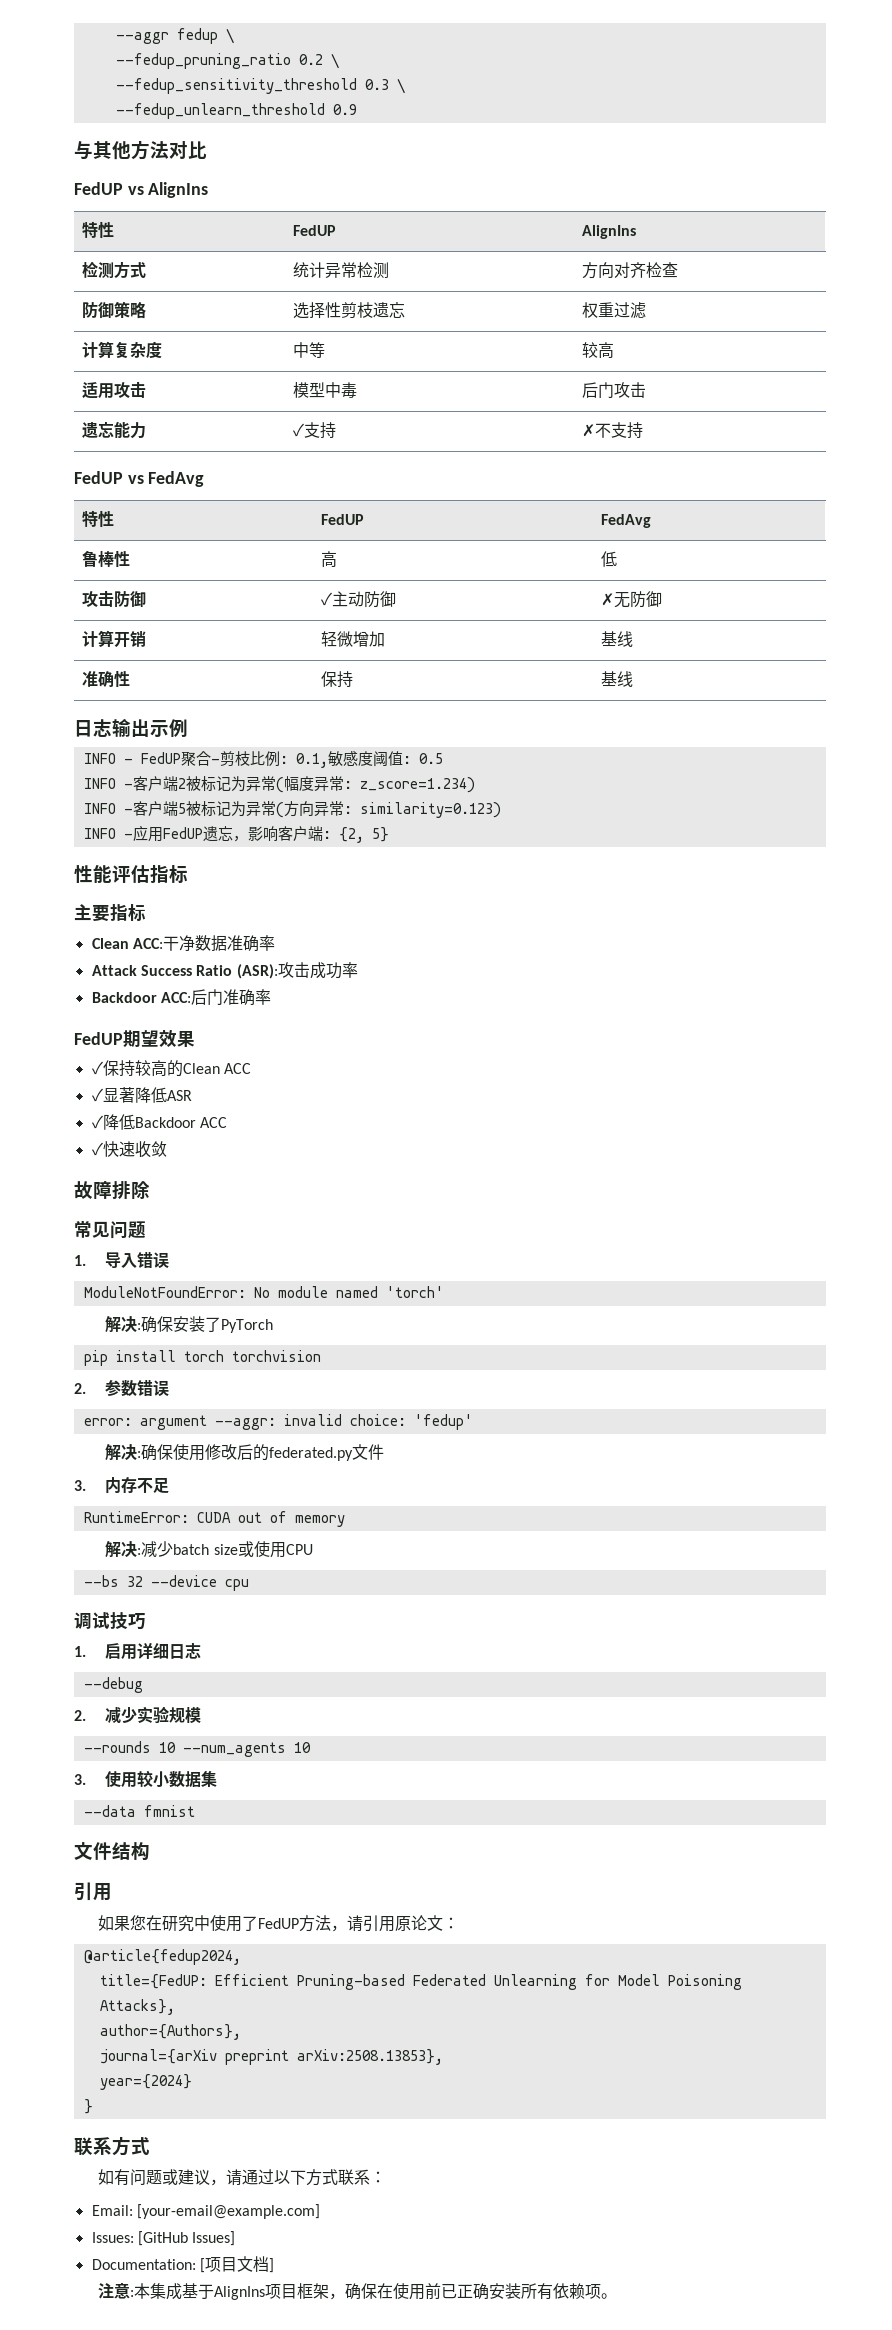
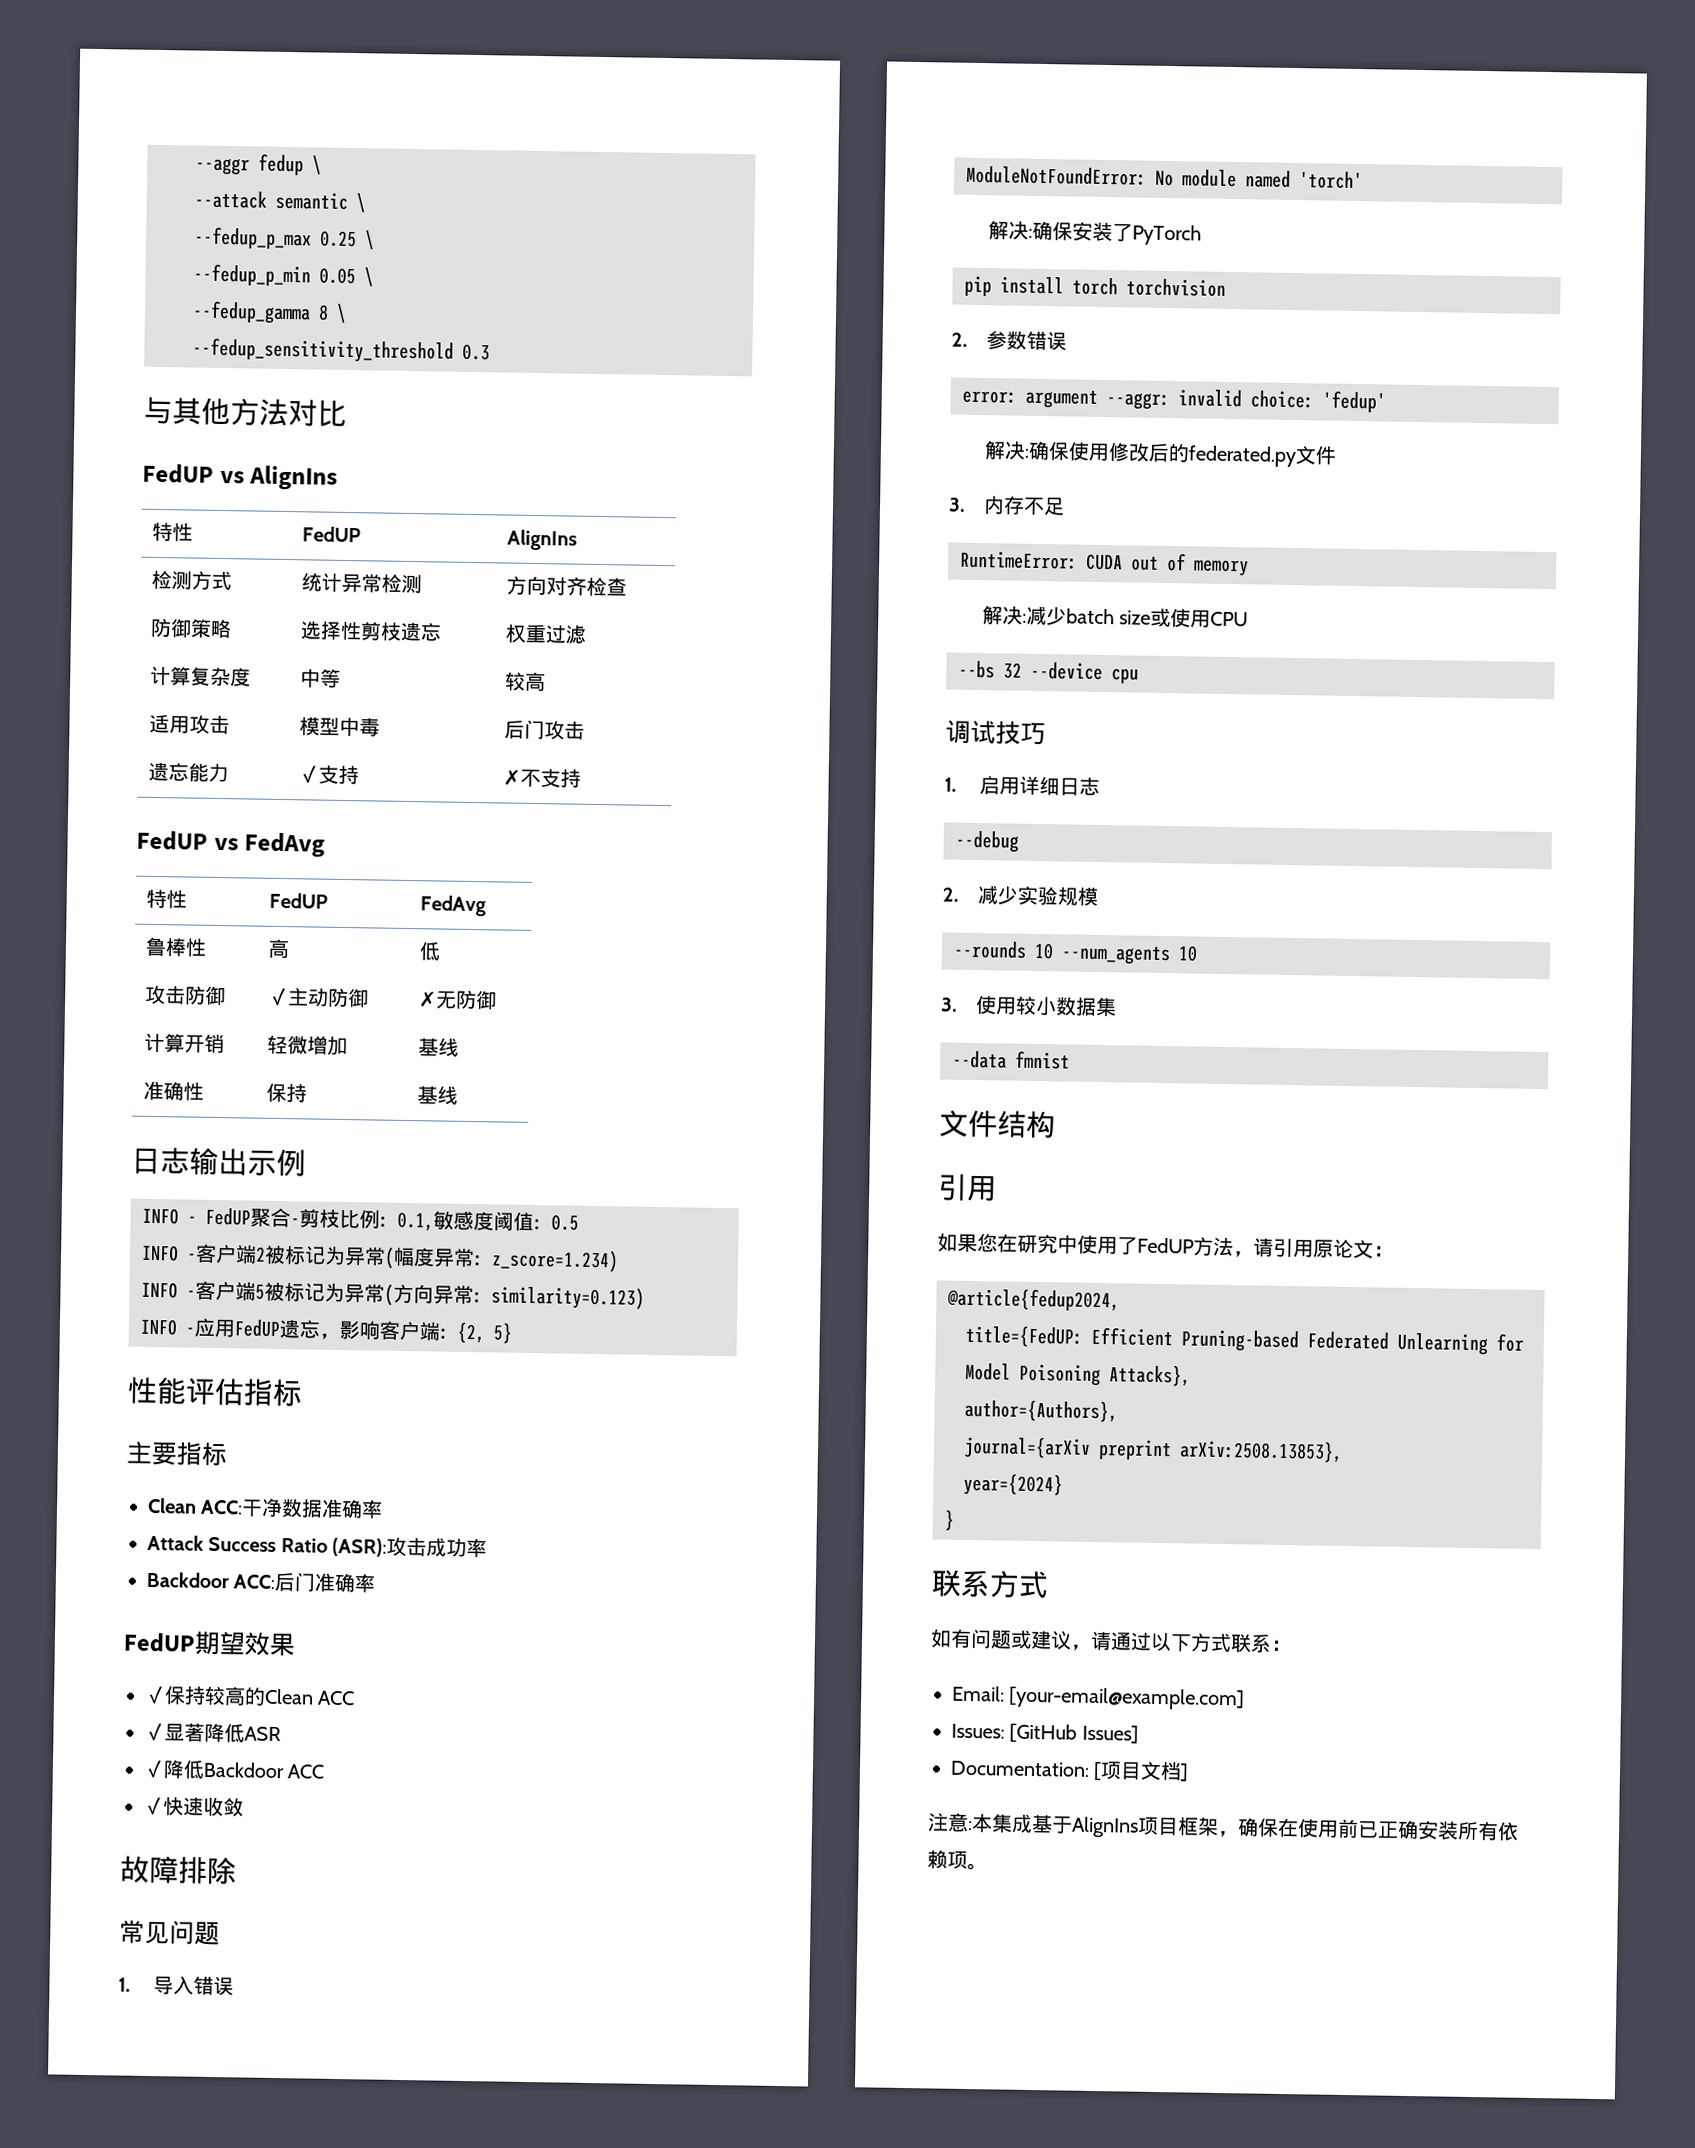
[115,53,323,69] --fedup_pruning_ratio 0.2 -> [194,190,366,213] [194,226,375,250] [193,263,374,287] [192,300,329,325] --attack semantic \ // --fedup_p_max 0.25 \ // --fedup_p_min 0.05 \ // --fedup_gamma 8
[396,78,405,94] [115,103,357,119] \ // --fedup_unlearn_threshold 0.9 -> (490, 352) none

